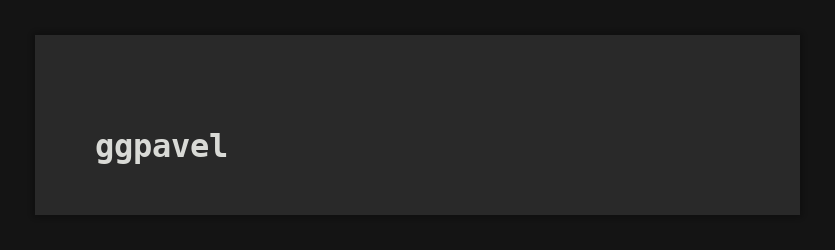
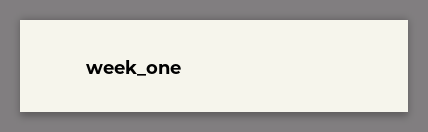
[95,133,228,164] ggpavel -> [86,60,181,76] week_one

